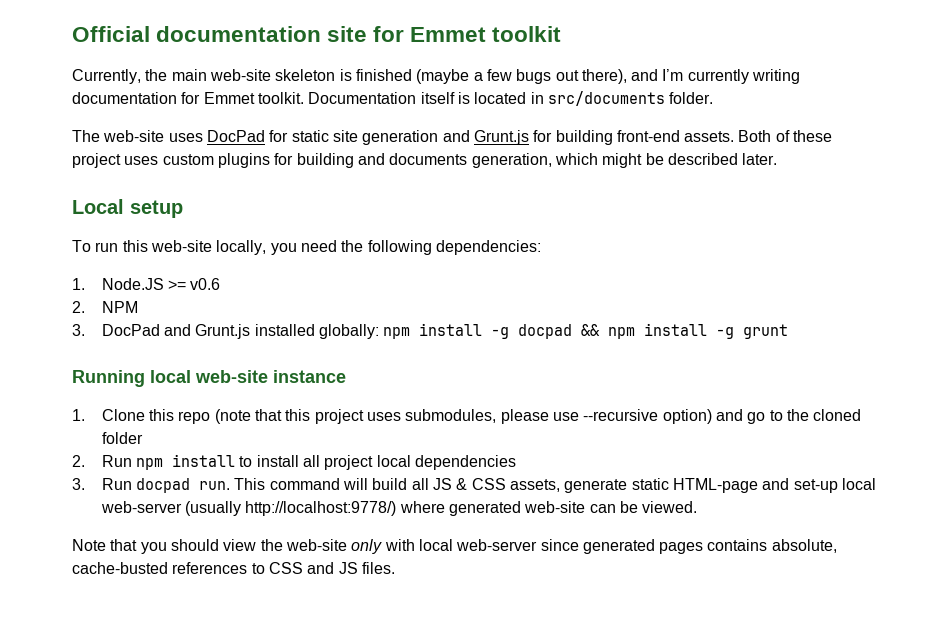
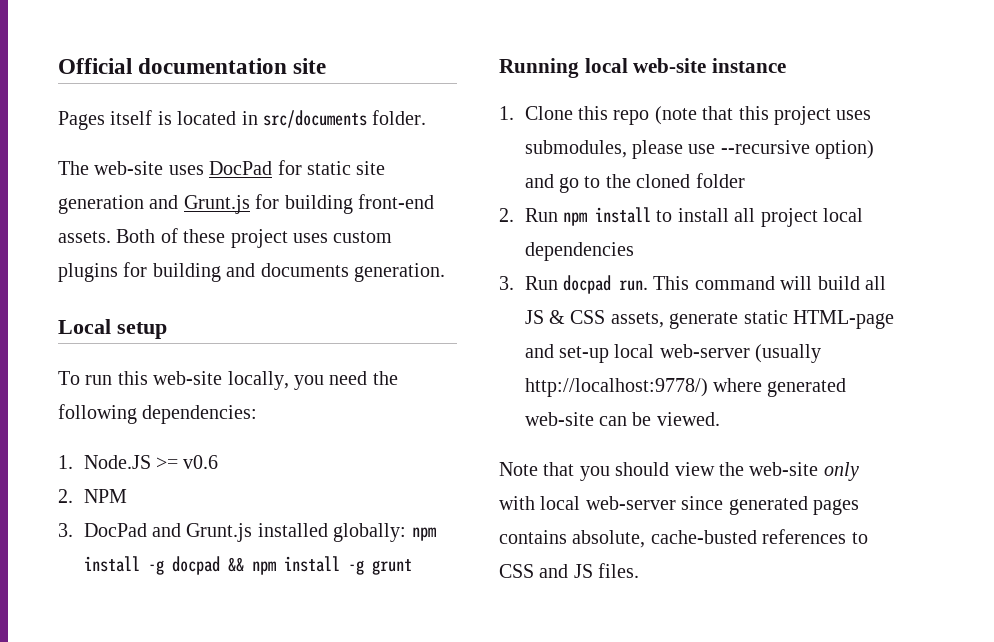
[373,26,562,42] [72,69,801,84] [72,92,417,104] for Emmet toolkit // Currently, the main web-site skeleton is finished (maybe a few bugs out there), and I’m currently writing documentation for Emmet toolkit. Documentation -> [58,111,105,130] // Pages
[471,153,778,168] generation, which might be described later. -> [354,263,445,282] generation.

